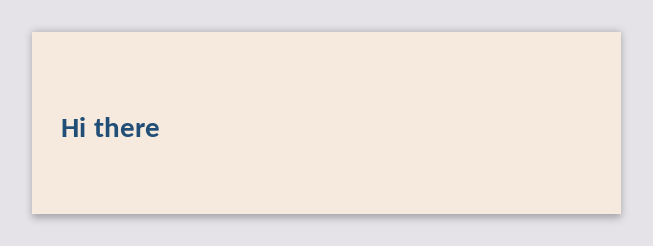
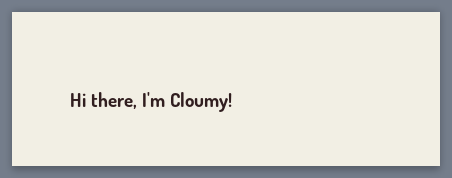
[93,117,160,137] there -> [91,92,233,112] there, I'm Cloumy!

